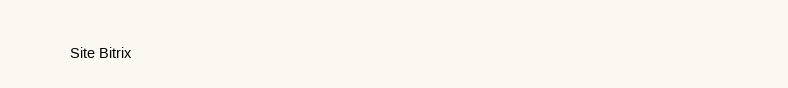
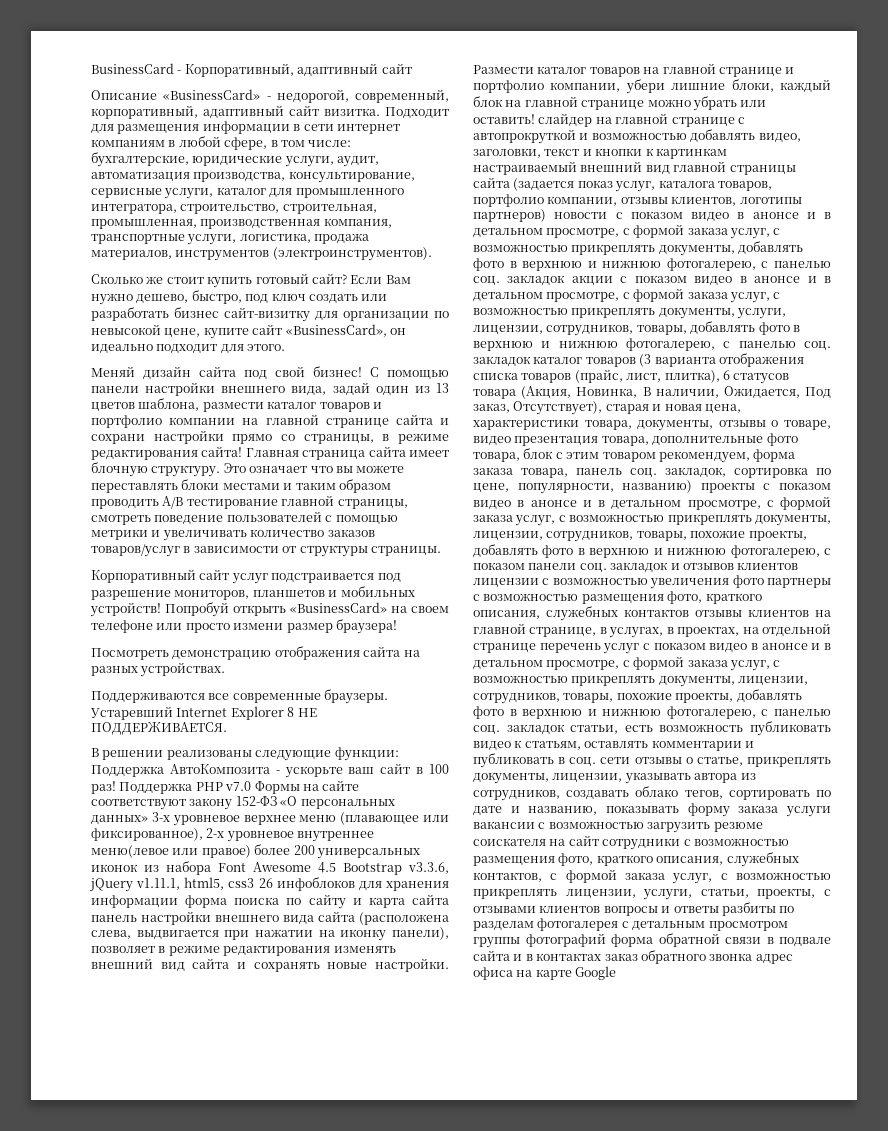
[70,47,132,58] Site Bitrix -> [91,63,412,77] [91,89,449,103] [91,105,449,119] [91,121,400,134] [91,136,352,150] [91,152,380,167] [91,171,415,183] [91,187,404,199] [91,204,377,214] [91,218,392,229] [91,233,370,245] [91,247,432,261] [91,273,411,288] [91,290,388,305] [91,307,449,322] [91,324,406,339] [91,344,286,354] [91,366,449,380] [91,382,450,396] [91,398,382,412] [91,414,449,428] [91,430,449,444] [91,446,449,460] [91,462,405,477] [91,479,391,493] [91,495,408,509] [91,511,398,525] [91,529,375,541] [91,544,441,557] [91,569,401,584] [91,586,415,600] [90,602,449,617] [91,619,397,634] [91,646,420,660] [91,662,226,677] [91,689,389,704] [90,706,317,720] [91,722,227,735] [91,747,399,761] [91,763,449,778] [91,780,360,794] [91,796,395,810] [91,812,450,826] [91,828,375,842] [91,844,420,859] [91,861,449,875] [90,877,449,892] [91,894,450,909] [91,911,449,925] [91,927,449,941] [91,945,396,956] [91,958,449,972] [473,63,795,77] [473,79,831,94] [473,96,767,111] [473,113,745,127] [473,129,801,144] [473,148,727,159] [473,161,796,175] [473,177,772,192] [473,194,802,207] [473,209,831,222] [473,224,781,239] [473,241,804,256] [473,258,831,271] [473,275,832,286] [473,288,781,303] [473,307,787,319] [473,321,800,336] [473,338,831,351] [473,353,804,367] [473,369,790,384] [473,386,831,399] [473,401,741,415] [473,419,831,431] [473,433,798,446] [473,448,796,463] [473,467,831,478] [473,480,831,494] [473,496,831,510] [473,514,831,526] [473,530,807,542] [473,544,831,558] [473,562,799,573] [473,575,831,589] [473,591,762,604] [473,606,831,621] [473,623,831,638] [473,642,831,654] [473,656,781,671] [473,675,809,687] [473,689,802,704] [473,706,831,719] [473,721,831,736] [473,740,754,751] [473,753,831,768] [473,772,756,784] [473,786,831,801] [473,803,831,817] [473,821,763,833] [473,835,789,850] [473,852,799,867] [473,869,831,884] [473,888,831,900] [473,902,795,916] [473,918,788,931] [473,933,831,948] [473,950,793,964] [473,966,617,980] BusinessCard - Корпоративный, адаптивный сайт // Описание «BusinessCard» - недорогой, современный, корпоративный, адаптивный сайт визитка. Подходит для размещения информации в сети интернет компаниям в любой сфере, в том числе: бухгалтерские, юридические услуги, аудит, автоматизация производства, консультирование, сервисные услуги, каталог для промышленного интегратора, строительство, строительная, промышленная, производственная компания, транспортные услуги, логистика, продажа материалов, инструментов (электроинструментов). // Сколько же стоит купить готовый сайт? Если Вам нужно дешево, быстро, под ключ создать или разработать бизнес сайт-визитку для организации по невысокой цене, купите сайт «BusinessCard», он идеально подходит для этого. // Меняй дизайн сайта под свой бизнес! С помощью панели настройки внешнего вида, задай один из 13 цветов шаблона, размести каталог товаров и портфолио компании на главной странице сайта и сохрани настройки прямо со страницы, в режиме редактирования сайта! Главная страница сайта имеет блочную структуру. Это означает что вы можете переставлять блоки местами и таким образом проводить A/B тестирование главной страницы, смотреть поведение пользователей с помощью метрики и увеличивать количество заказов товаров/услуг в зависимости от структуры страницы. // Корпоративный сайт услуг подстраивается под разрешение мониторов, планшетов и мобильных устройств! Попробуй открыть «BusinessCard» на своем телефоне или просто измени размер браузера! // Посмотреть демонстрацию отображения сайта на разных устройствах. // Поддерживаются все современные браузеры. Устаревший Internet Explorer 8 НЕ ПОДДЕРЖИВАЕТСЯ. // В решении реализованы следующие функции: Поддержка АвтоКомпозита - ускорьте ваш сайт в 100 раз! Поддержка PHP v7.0 Формы на сайте соответствуют закону 152-ФЗ «О персональных данных» 3-х уровневое верхнее меню (плавающее или фиксированное), 2-х уровневое внутреннее меню(левое или правое) более 200 универсальных иконок из набора Font Awesome 4.5 Bootstrap v3.3.6, jQuery v1.11.1, html5, css3 26 инфоблоков для хранения информации форма поиска по сайту и карта сайта панель настройки внешнего вида сайта (расположена слева, выдвигается при нажатии на иконку панели), позволяет в режиме редактирования изменять внешний вид сайта и сохранять новые настройки. Размести каталог товаров на главной странице и портфолио компании, убери лишние блоки, каждый блок на главной странице можно убрать или оставить! слайдер на главной странице с автопрокруткой и возможностью добавлять видео, заголовки, текст и кнопки к картинкам настраиваемый внешний вид главной страницы сайта (задается показ услуг, каталога товаров, портфолио компании, отзывы клиентов, логотипы партнеров) новости с показом видео в анонсе и в детальном просмотре, с формой заказа услуг, с возможностью прикреплять документы, добавлять фото в верхнюю и нижнюю фотогалерею, с панелью соц. закладок акции с показом видео в анонсе и в детальном просмотре, с формой заказа услуг, с возможностью прикреплять документы, услуги, лицензии, сотрудников, товары, добавлять фото в верхнюю и нижнюю фотогалерею, с панелью соц. закладок каталог товаров (3 варианта отображения списка товаров (прайс, лист, плитка), 6 статусов товара (Акция, Новинка, В наличии, Ожидается, Под заказ, Отсутствует), старая и новая цена, характеристики товара, документы, отзывы о товаре, видео презентация товара, дополнительные фото товара, блок с этим товаром рекомендуем, форма заказа товара, панель соц. закладок, сортировка по цене, популярности, названию) проекты с показом видео в анонсе и в детальном просмотре, с формой заказа услуг, с возможностью прикреплять документы, лицензии, сотрудников, товары, похожие проекты, добавлять фото в верхнюю и нижнюю фотогалерею, с показом панели соц. закладок и отзывов клиентов лицензии с возможностью увеличения фото партнеры с возможностью размещения фото, краткого описания, служебных контактов отзывы клиентов на главной странице, в услугах, в проектах, на отдельной странице перечень услуг с показом видео в анонсе и в детальном просмотре, с формой заказа услуг, с возможностью прикреплять документы, лицензии, сотрудников, товары, похожие проекты, добавлять фото в верхнюю и нижнюю фотогалерею, с панелью соц. закладок статьи, есть возможность публиковать видео к статьям, оставлять комментарии и публиковать в соц. сети отзывы о статье, прикреплять документы, лицензии, указывать автора из сотрудников, создавать облако тегов, сортировать по дате и названию, показывать форму заказа услуги вакансии с возможностью загрузить резюме соискателя на сайт сотрудники с возможностью размещения фото, краткого описания, служебных контактов, с формой заказа услуг, с возможностью прикреплять лицензии, услуги, статьи, проекты, с отзывами клиентов вопросы и ответы разбиты по разделам фотогалерея с детальным просмотром группы фотографий форма обратной связи в подвале сайта и в контактах заказ обратного звонка адрес офиса на карте Google

